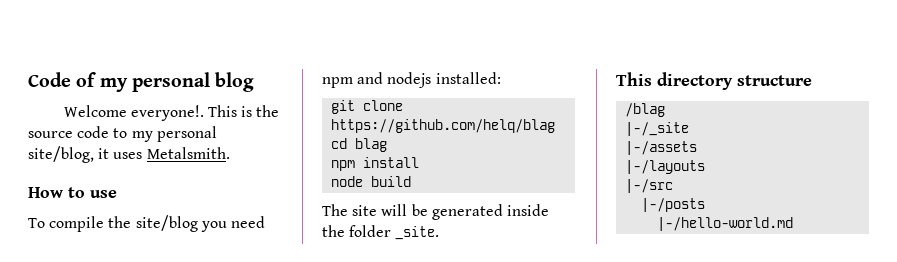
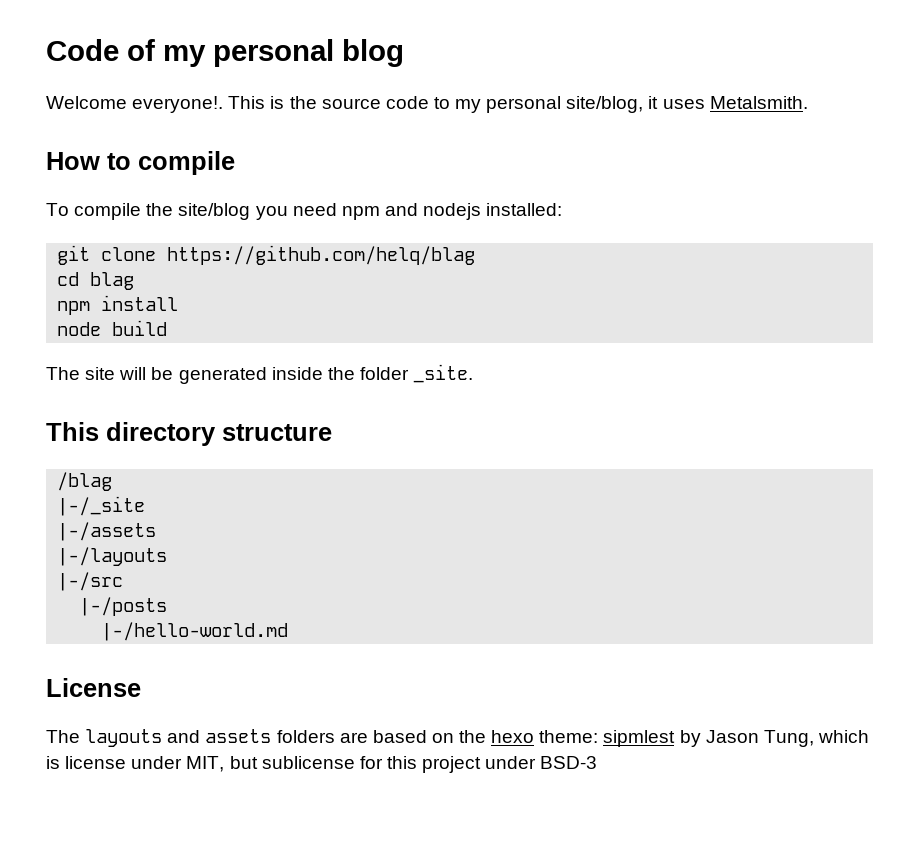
[90,190,117,198] use -> [138,151,235,175] compile
(794, 224) none -> [46,678,141,697] [46,729,869,747] [46,756,598,773] // License // The layouts and assets folders are based on the hexo theme: sipmlest by Jason Tung, which is license under MIT, but sublicense for this project under BSD-3

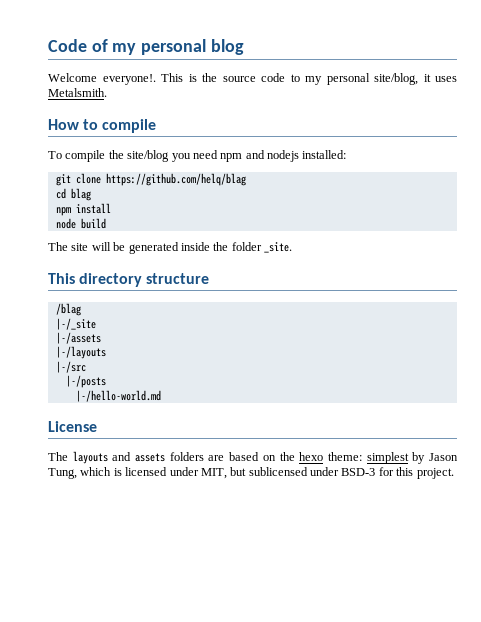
[603,730,676,747] sipmlest -> [366,452,409,464] simplest
[65,756,127,769] license -> [125,467,168,476] licensed
[261,756,598,773] sublicense for this project under BSD-3 -> [248,467,454,479] sublicensed under BSD-3 for this project.

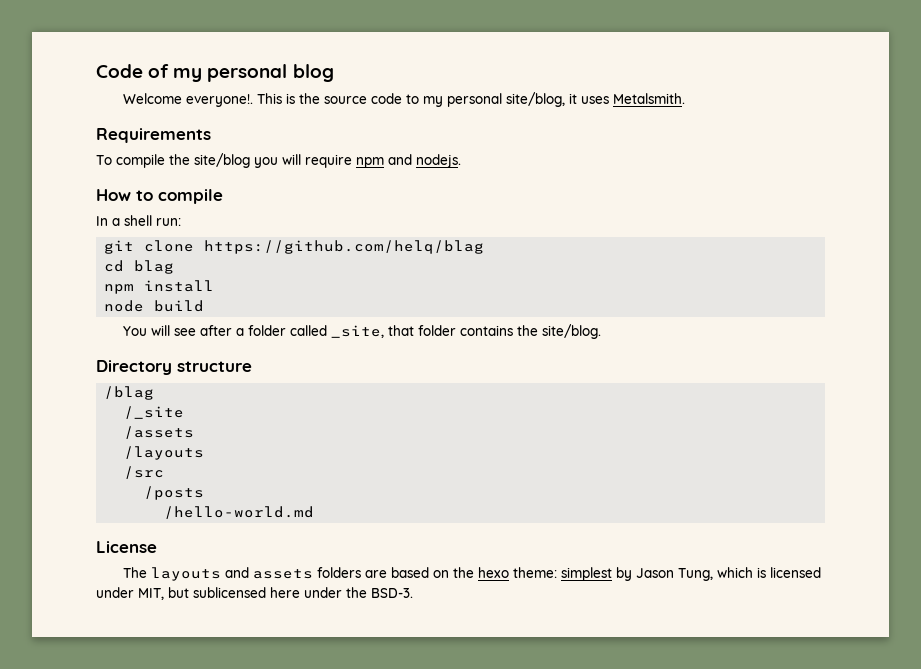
[48,119,157,133] How to compile -> [96,128,211,143] Requirements
[192,150,347,162] need npm and nodejs installed: -> [282,154,461,168] [96,189,223,204] [96,215,181,226] will require npm and nodejs. // How to compile // In a shell run:
[48,242,292,254] [48,273,210,287] [55,303,81,316] [55,318,96,330] [55,332,101,344] [55,346,106,359] [55,361,86,373] [65,375,106,388] [75,390,161,402] The site will be generated inside the folder _site. // This directory structure // /blag // |-/_site // |-/assets // |-/layouts // |-/src // |-/posts // |-/hello-world.md -> [123,324,602,339] [96,360,252,375] [104,386,155,400] [124,406,185,419] [124,426,195,439] [124,446,205,460] [124,466,165,479] [144,486,205,500] [164,506,315,519] You will see after a folder called _site, that folder contains the site/blog. // Directory structure // /blag // /_site // /assets // /layouts // /src // /posts // /hello-world.md
[310,467,454,479] under BSD-3 for this project. -> [270,587,413,598] here under the BSD-3.

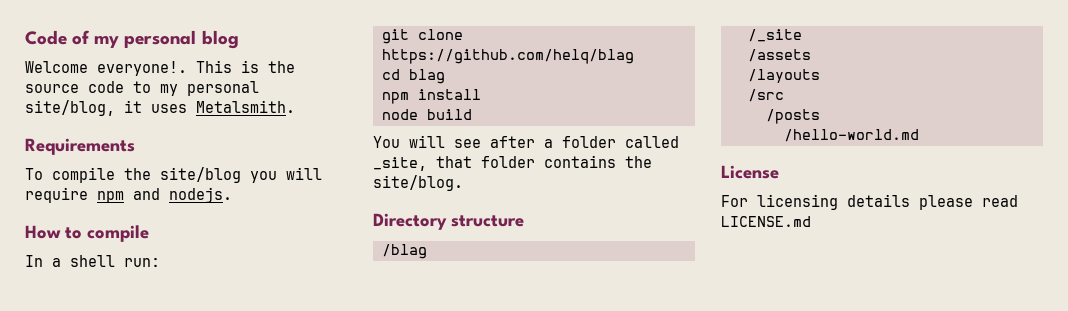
[123,567,822,581] [96,587,413,600] The layouts and assets folders are based on the hexo theme: simplest by Jason Tung, which is licensed under MIT, but sublicensed here under the BSD-3. -> [721,194,1018,210] [721,216,811,227] For licensing details please read LICENSE.md

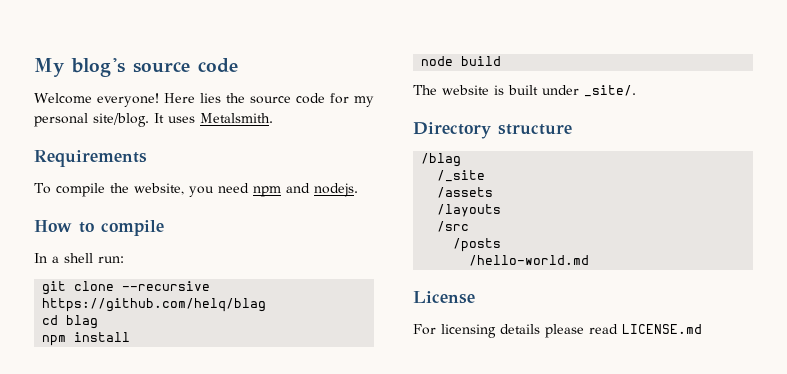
[25,30,239,49] [25,60,259,76] Code of my personal blog // Welcome everyone!. This is -> [34,58,238,77] [34,93,221,107] My blog's source code // Welcome everyone! Here lies
[133,81,259,96] [25,100,142,116] to my personal site/blog, it -> [330,93,374,107] [34,113,164,127] for my personal site/blog. It
[160,167,322,183] [25,187,88,203] site/blog you will require -> [133,183,249,197] website, you need
(463, 34) none -> [122,281,211,291] --recursive
[373,135,679,148] [373,155,652,171] [373,175,463,191] You will see after a folder called _site, that folder contains the site/blog. -> [413,85,636,97] The website is built under _site/.

